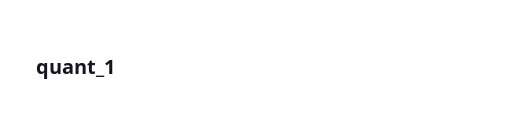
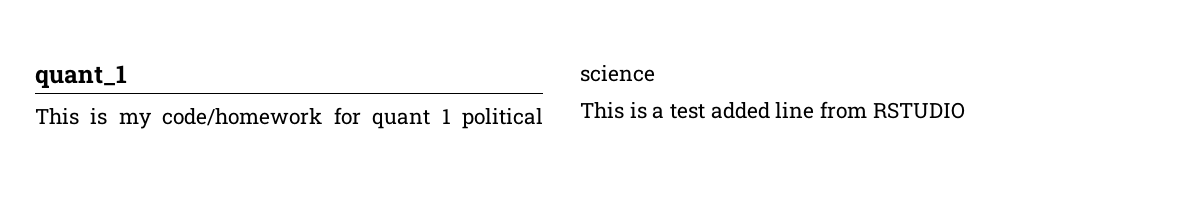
(115, 69) none -> [35,107,543,129] [580,65,655,82] [580,101,965,119] // This is my code/homework for quant 1 political science // This is a test added line from RSTUDIO

